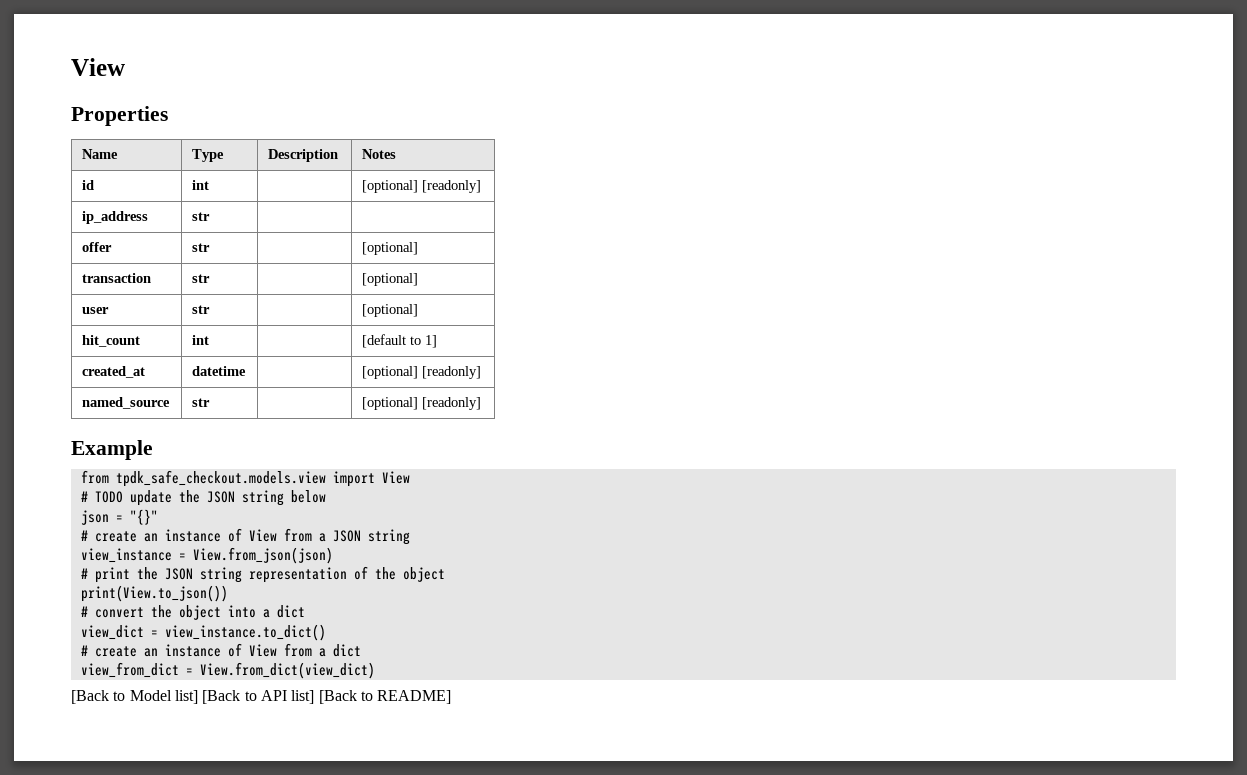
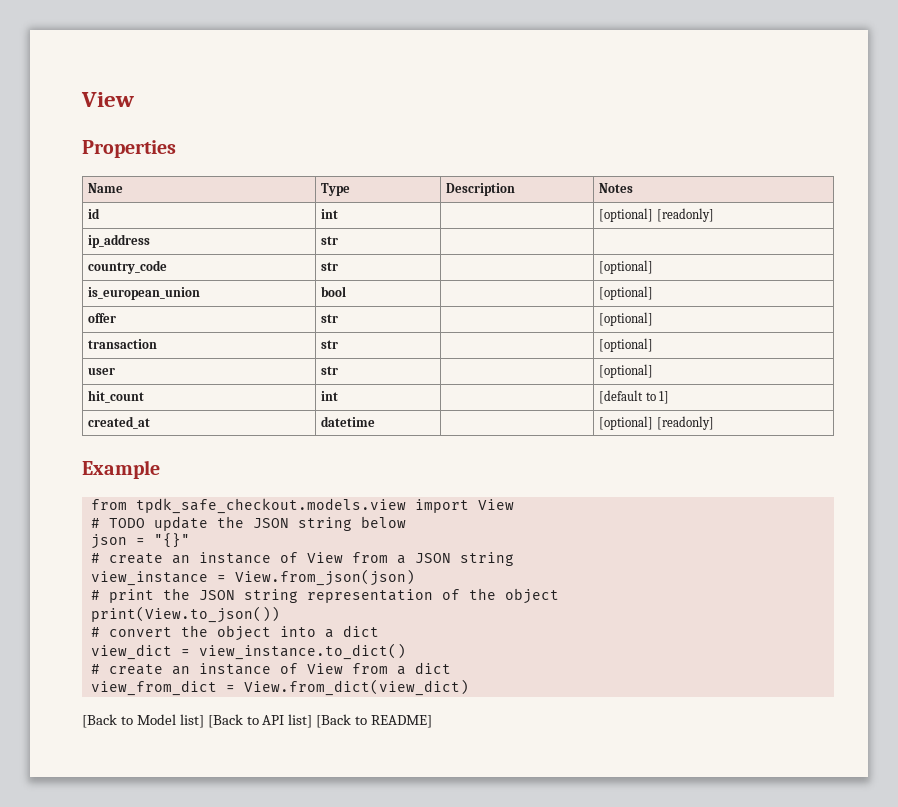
(211, 216) none -> [88,260,168,274] [321,262,339,271] [599,260,654,274] [88,287,201,300] [321,286,347,297] [599,286,654,300] // country_code | str | | [optional] // is_european_union | bool | | [optional]
[82,397,171,409] [192,398,211,407] [362,397,482,410] // named_source | str | | [optional] [readonly] -> (714, 423) none

